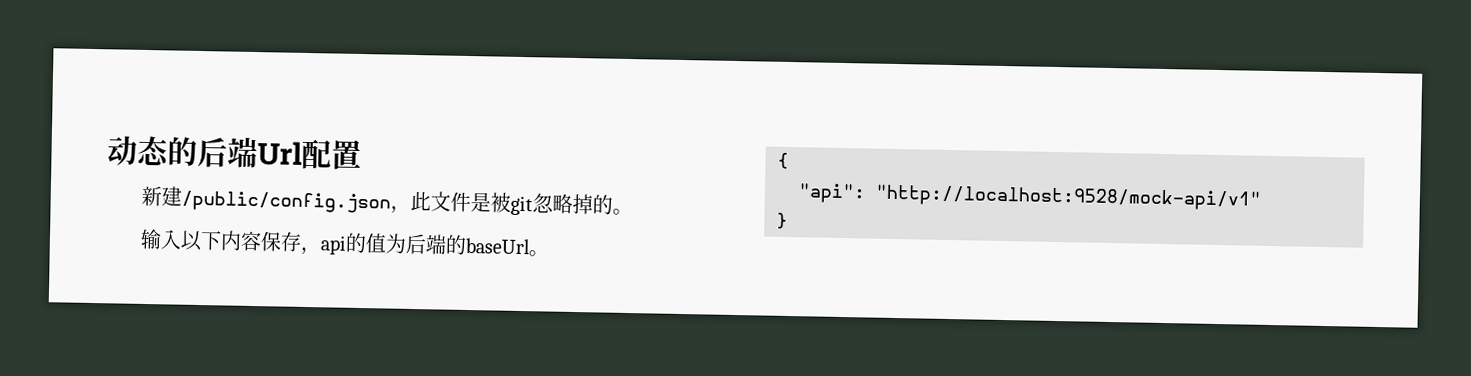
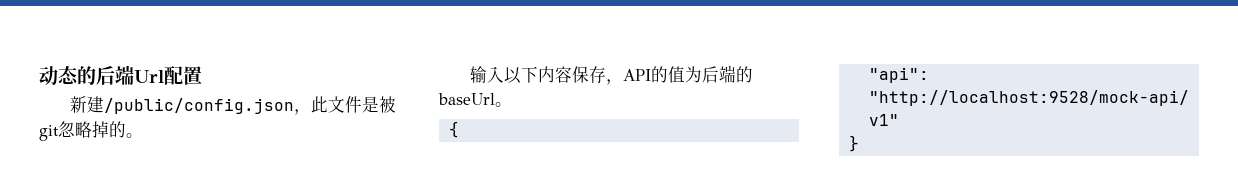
[320,235,348,255] api -> [622,69,651,81] API

